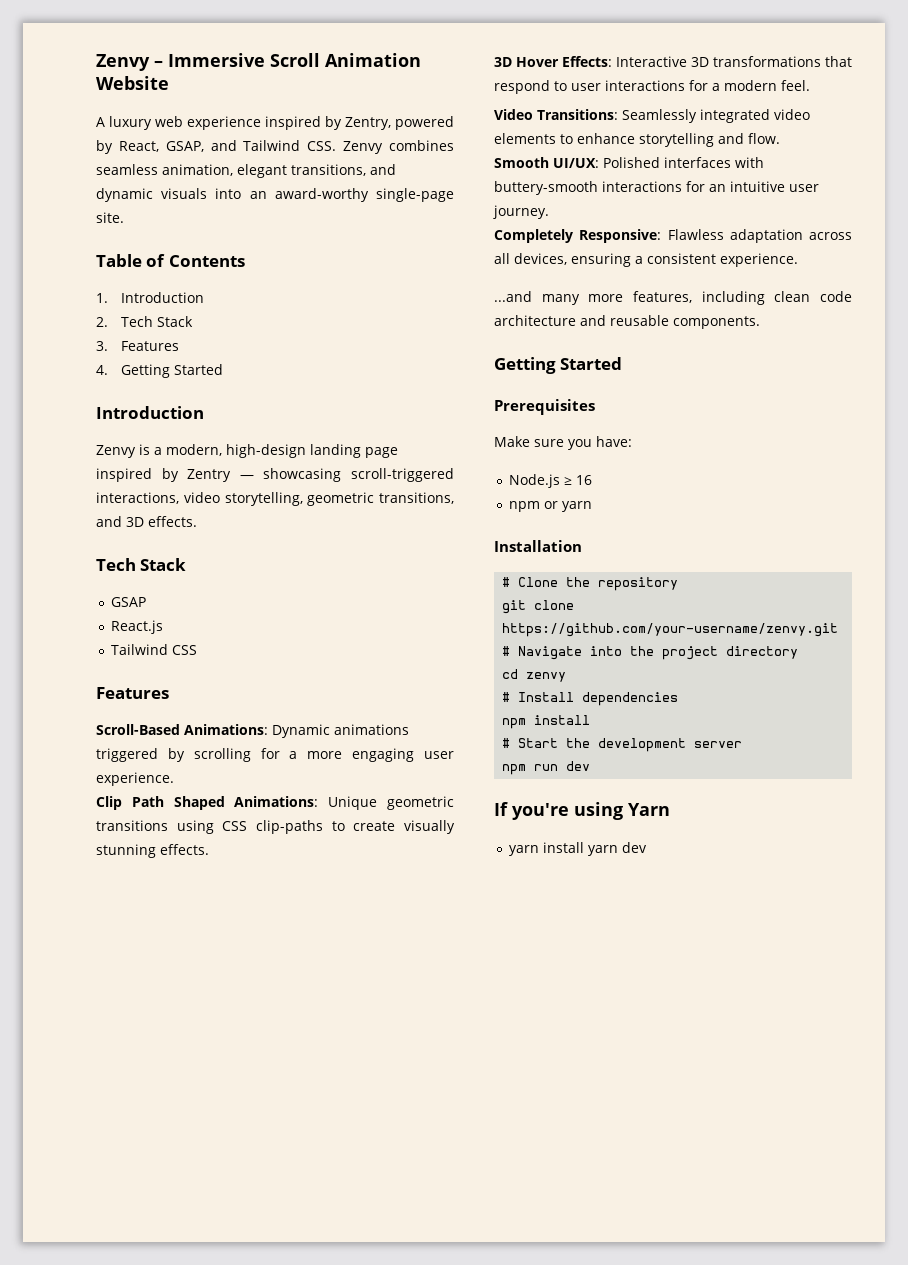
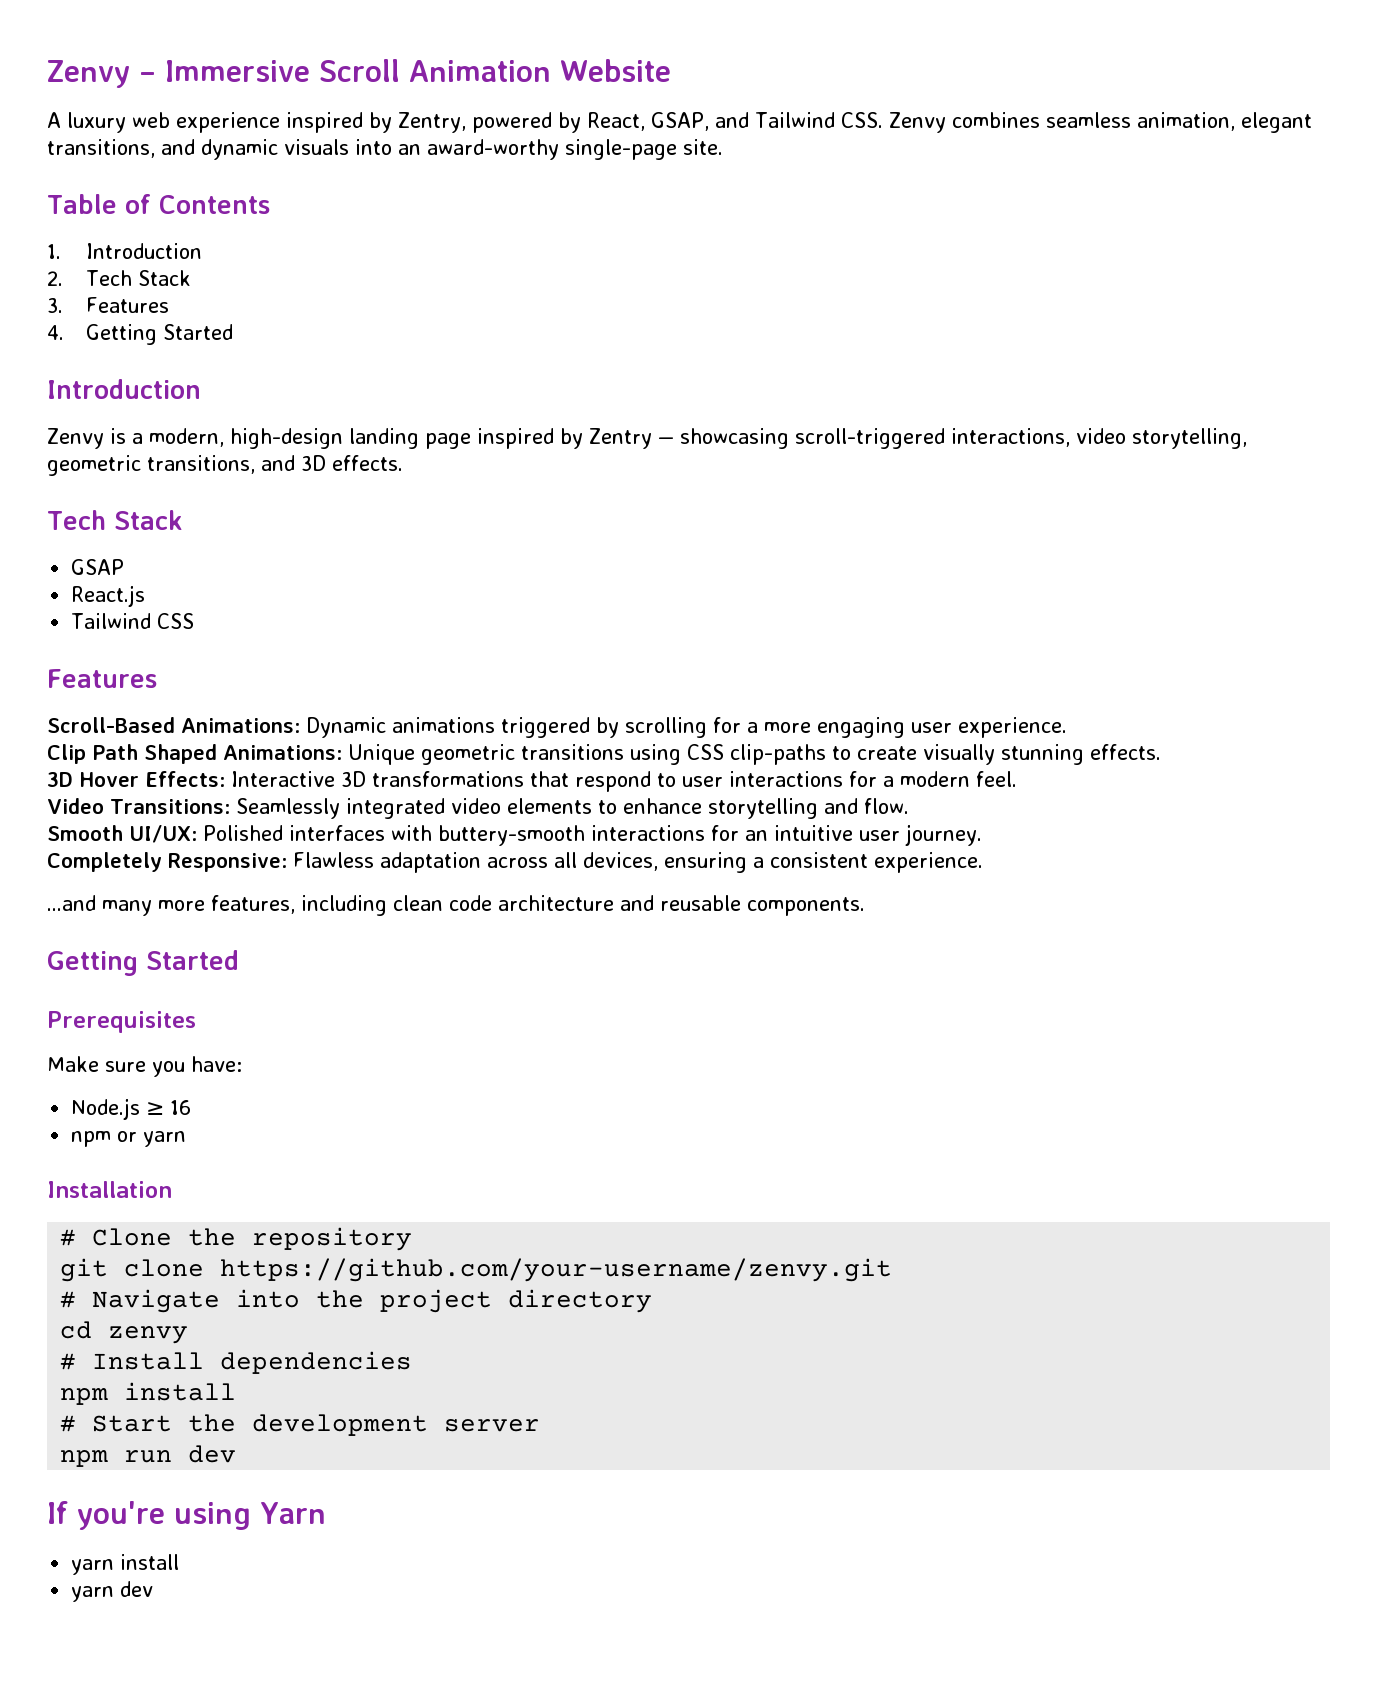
(585, 847) none -> (180, 1562) //

